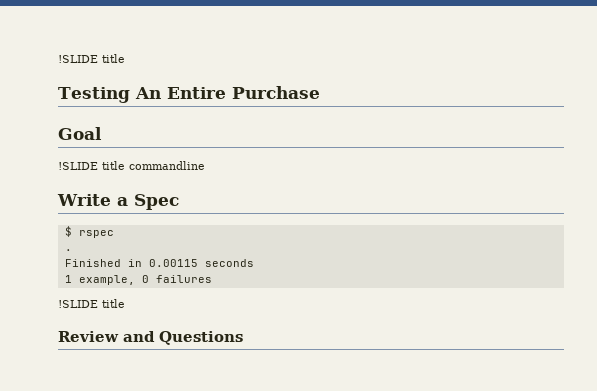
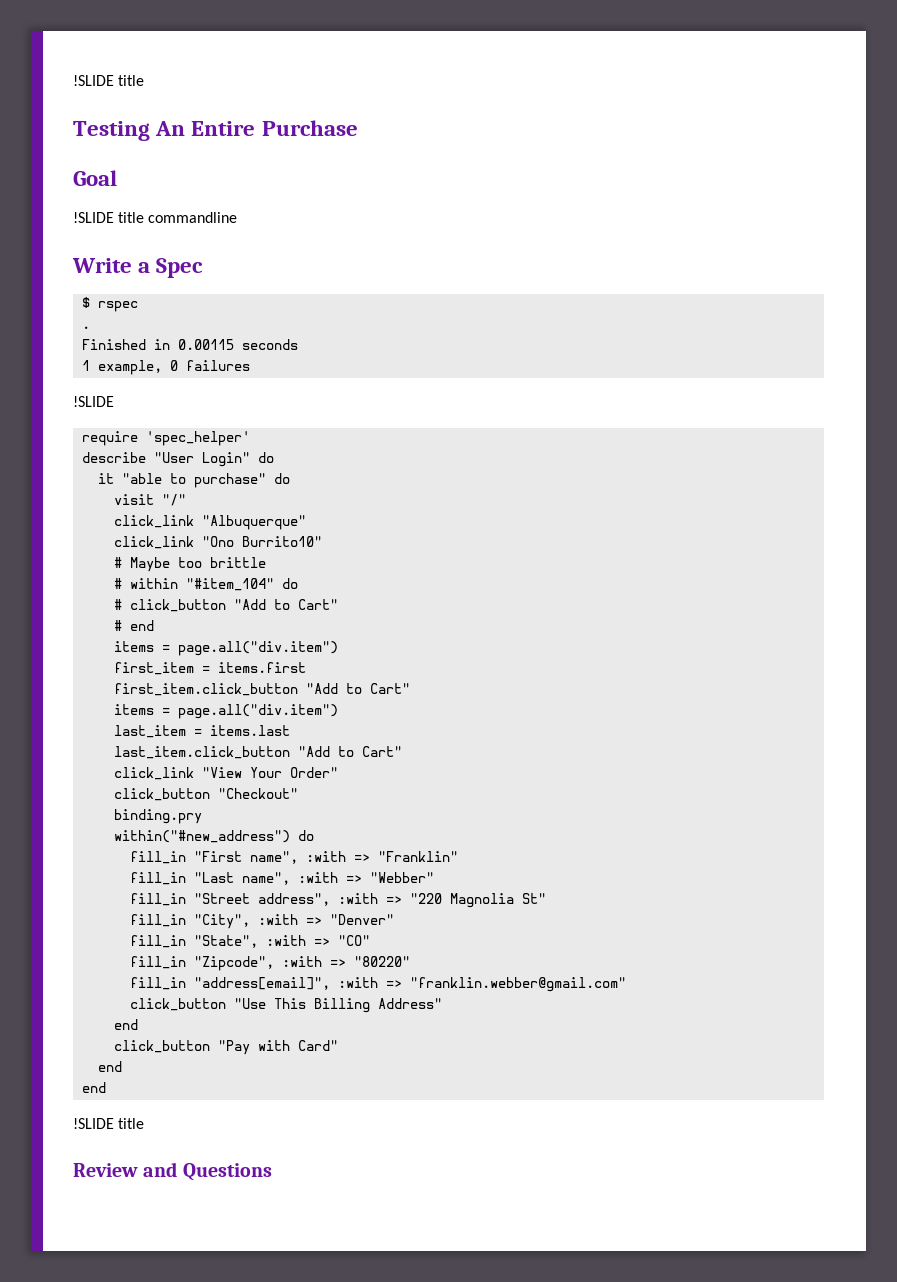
(98, 304) none -> [82,431,251,446] [82,452,275,467] [98,473,291,488] [114,494,187,506] [114,515,307,530] [114,536,323,549] [114,557,267,572] [114,578,299,591] [114,599,339,612] [114,620,155,631] [114,641,339,656] [114,662,307,675] [114,683,411,696] [114,704,339,719] [114,725,291,738] [114,746,403,759] [114,767,339,780] [114,788,299,801] [114,809,203,824] [114,830,315,843] [130,851,459,864] [130,872,435,885] [130,893,547,908] [130,914,395,929] [130,935,371,948] [130,956,411,971] [130,977,627,992] [130,998,443,1013] [114,1019,139,1030] [114,1040,339,1055] [98,1061,123,1072] [82,1082,107,1093] [73,1118,114,1129] // require 'spec_helper' // describe "User Login" do // it "able to purchase" do // visit "/" // click_link "Albuquerque" // click_link "Ono Burrito10" // # Maybe too brittle // # within "#item_104" do // # click_button "Add to Cart" // # end // items = page.all("div.item") // first_item = items.first // first_item.click_button "Add to Cart" // items = page.all("div.item") // last_item = items.last // last_item.click_button "Add to Cart" // click_link "View Your Order" // click_button "Checkout" // binding.pry // within("#new_address") do // fill_in "First name", :with => "Franklin" // fill_in "Last name", :with => "Webber" // fill_in "Street address", :with => "220 Magnolia St" // fill_in "City", :with => "Denver" // fill_in "State", :with => "CO" // fill_in "Zipcode", :with => "80220" // fill_in "address[email]", :with => "franklin.webber@gmail.com" // click_button "Use This Billing Address" // end // click_button "Pay with Card" // end // end // !SLIDE

